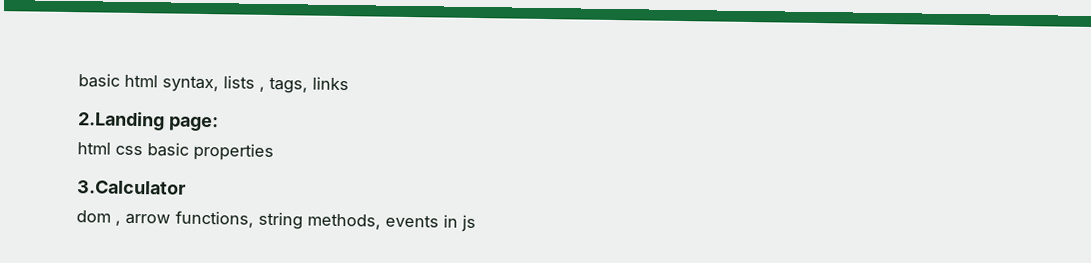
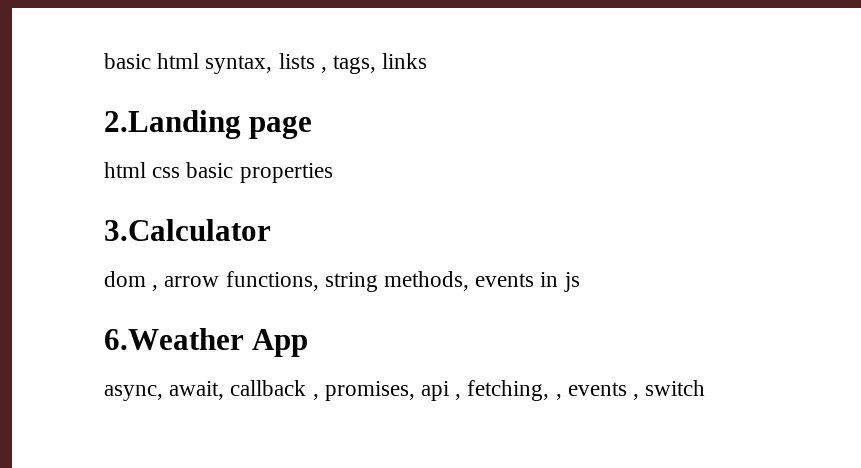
[167,116,219,132] page: -> [249,115,313,139] page
(476, 223) none -> [104,328,309,357] [104,380,706,401] // 6.Weather App // async, await, callback , promises, api , fetching, , events , switch

